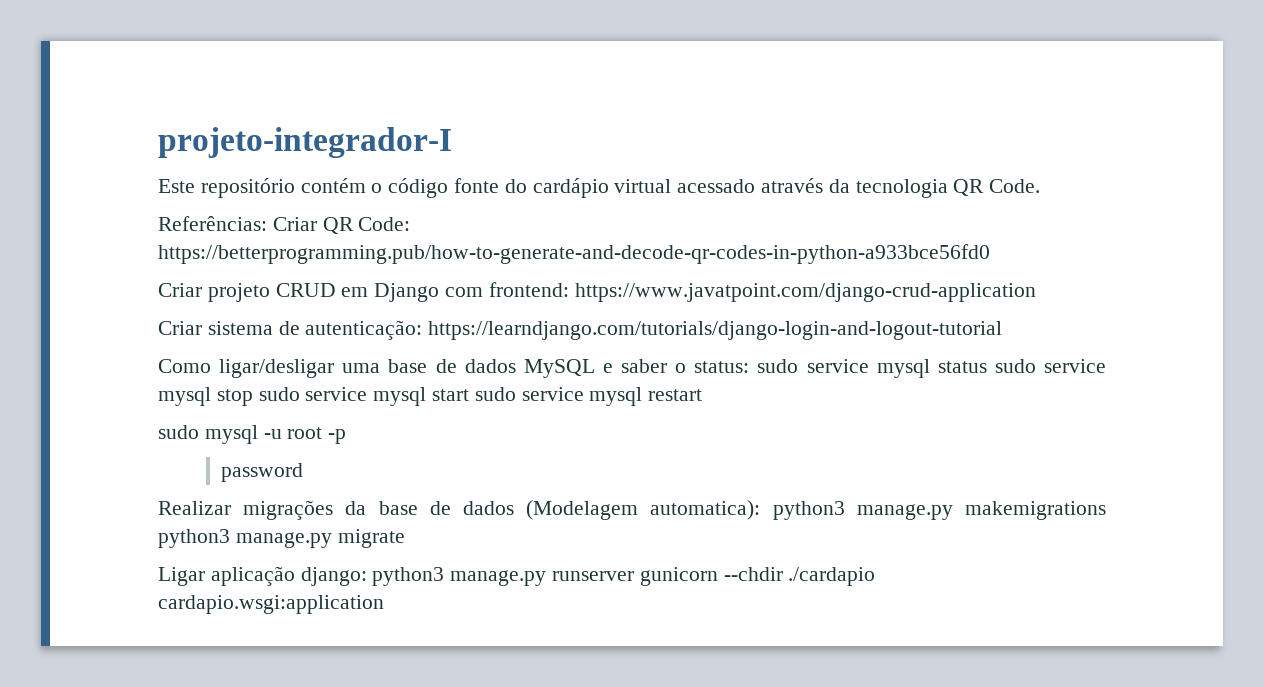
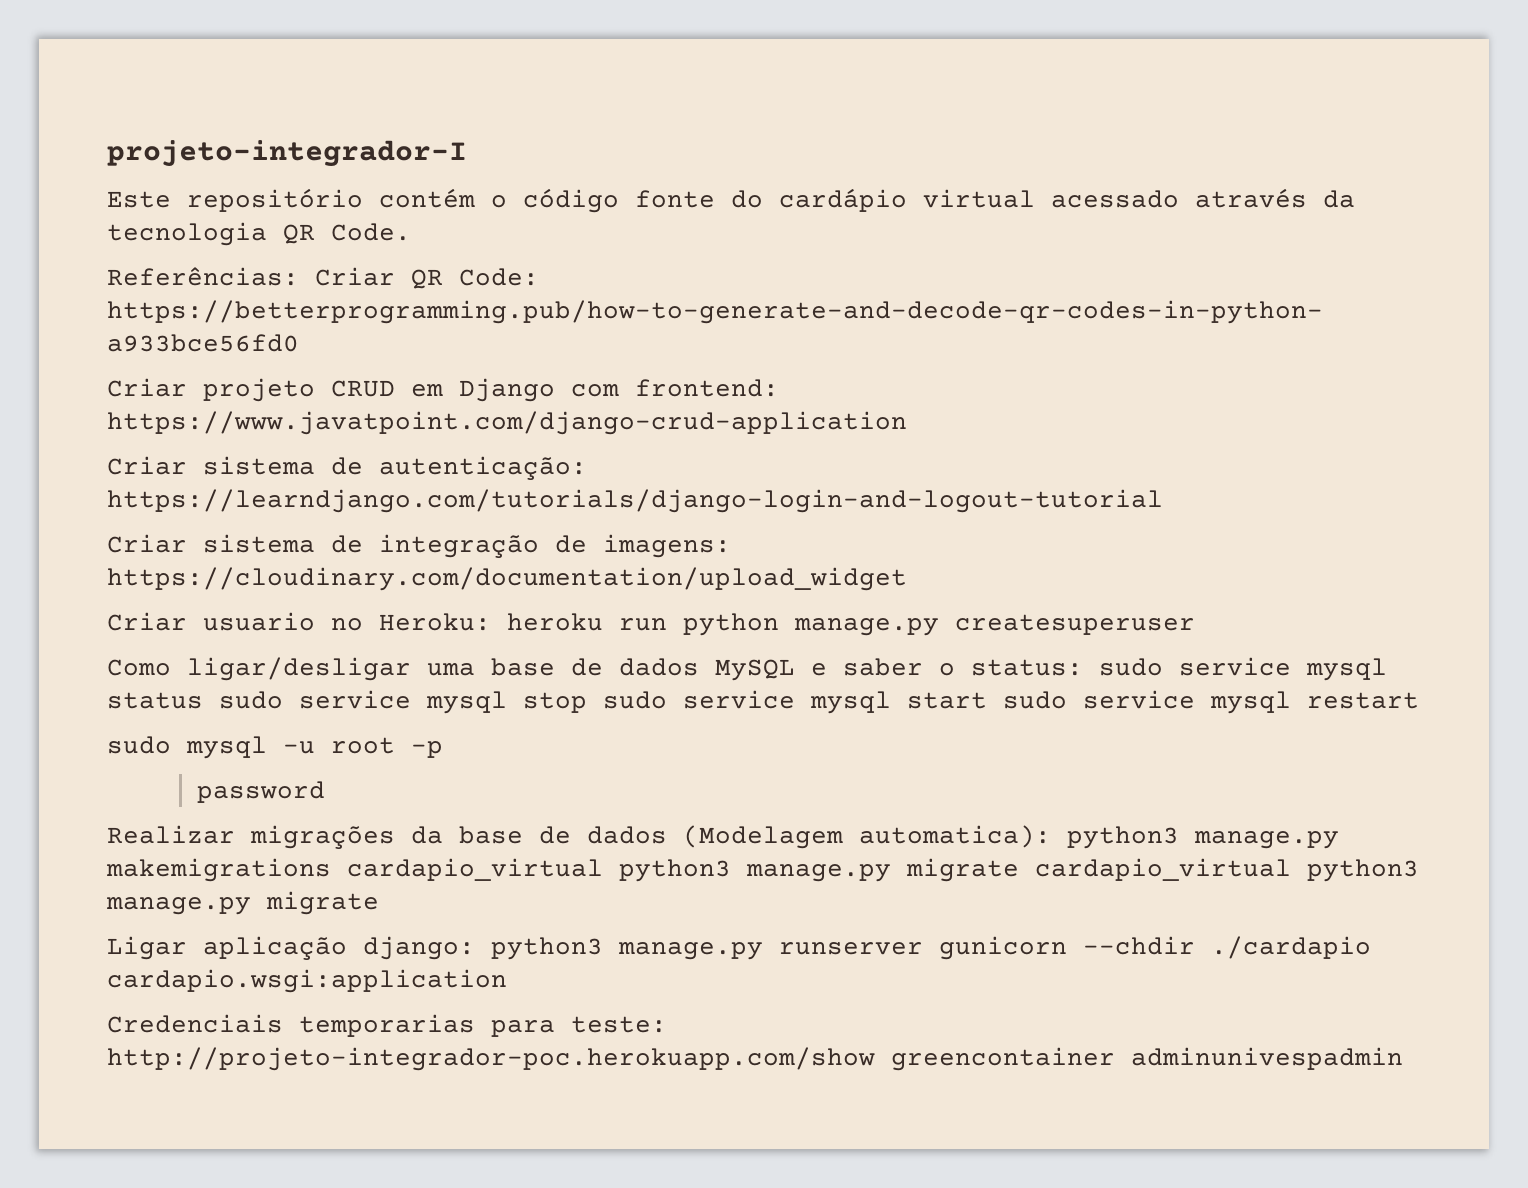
(1003, 330) none -> [107,534,731,558] [107,567,907,591] [107,612,1195,636] // Criar sistema de integração de imagens: https://cloudinary.com/documentation/upload_widget // Criar usuario no Heroku: heroku run python manage.py createsuperuser
(1106, 510) none -> [347,858,1291,882] cardapio_virtual python3 manage.py migrate cardapio_virtual
(384, 604) none -> [107,1014,667,1037] [107,1047,1403,1071] // Credenciais temporarias para teste: http://projeto-integrador-poc.herokuapp.com/show greencontainer adminunivespadmin

